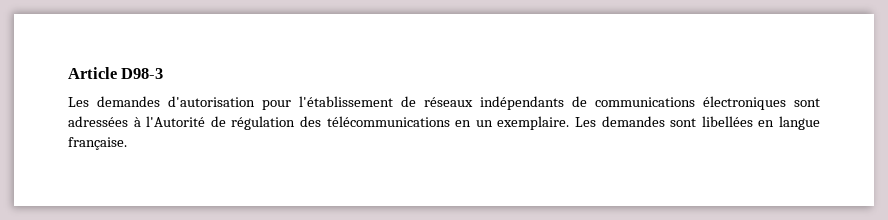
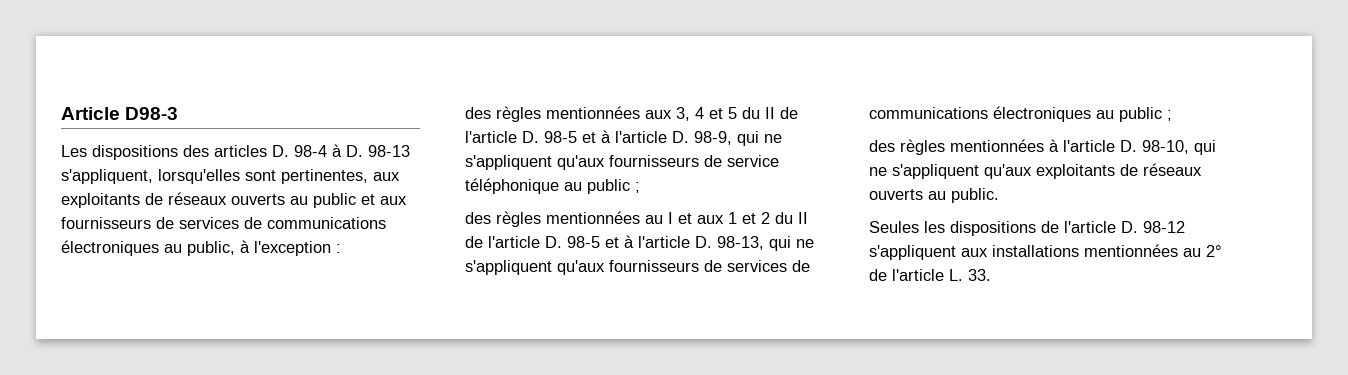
[97,96,820,110] [68,116,821,130] [68,137,127,150] demandes d'autorisation pour l'établissement de réseaux indépendants de communications électroniques sont adressées à l'Autorité de régulation des télécommunications en un exemplaire. Les demandes sont libellées en langue française. -> [92,144,410,160] [61,169,400,184] [61,192,407,208] [61,217,386,229] [61,240,341,256] [465,106,798,122] [465,130,782,146] [465,155,779,170] [465,178,640,194] [465,211,808,227] [465,235,814,251] [465,260,810,275] [869,106,1172,122] [869,139,1216,155] [869,163,1202,179] [869,188,999,203] [869,221,1185,236] [869,244,1222,260] [869,269,991,281] dispositions des articles D. 98-4 à D. 98-13 s'appliquent, lorsqu'elles sont pertinentes, aux exploitants de réseaux ouverts au public et aux fournisseurs de services de communications électroniques au public, à l'exception : // des règles mentionnées aux 3, 4 et 5 du II de l'article D. 98-5 et à l'article D. 98-9, qui ne s'appliquent qu'aux fournisseurs de service téléphonique au public ; // des règles mentionnées au I et aux 1 et 2 du II de l'article D. 98-5 et à l'article D. 98-13, qui ne s'appliquent qu'aux fournisseurs de services de communications électroniques au public ; // des règles mentionnées à l'article D. 98-10, qui ne s'appliquent qu'aux exploitants de réseaux ouverts au public. // Seules les dispositions de l'article D. 98-12 s'appliquent aux installations mentionnées au 2° de l'article L. 33.

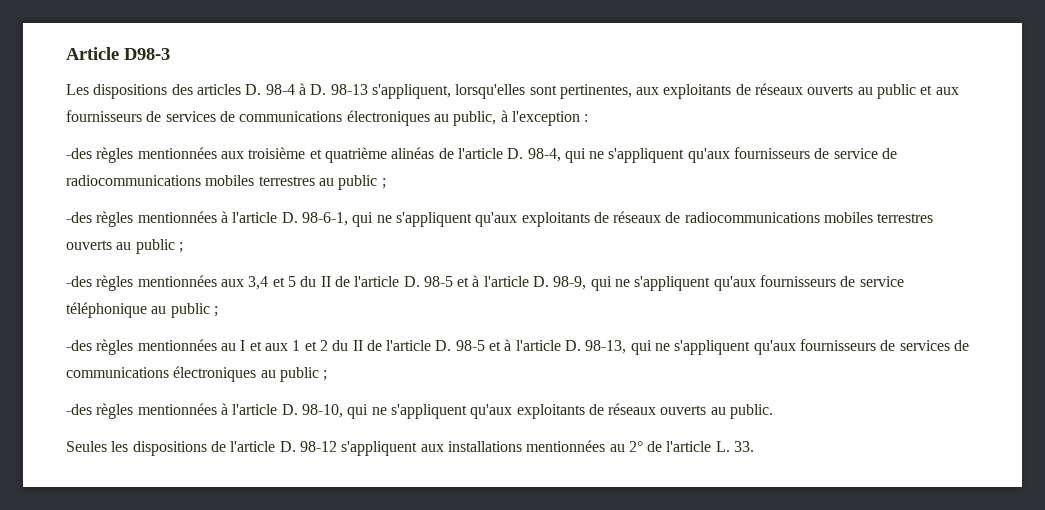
[465,106,704,122] des règles mentionnées aux 3, 4 -> [66,147,898,163] [66,175,386,190] [66,211,934,227] [66,239,183,254] [66,275,269,291] -des règles mentionnées aux troisième et quatrième alinéas de l'article D. 98-4, qui ne s'appliquent qu'aux fournisseurs de service de radiocommunications mobiles terrestres au public ; // -des règles mentionnées à l'article D. 98-6-1, qui ne s'appliquent qu'aux exploitants de réseaux de radiocommunications mobiles terrestres ouverts au public ; // -des règles mentionnées aux 3,4
[465,212,491,224] des -> [66,340,92,351] -des
[869,140,895,152] des -> [66,404,92,415] -des

